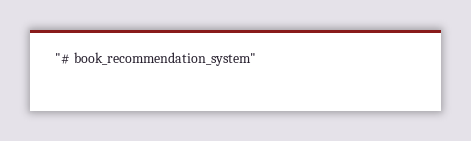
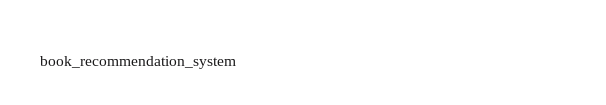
[55,52,256,66] "# book_recommendation_system" -> [40,56,236,69] book_recommendation_system

